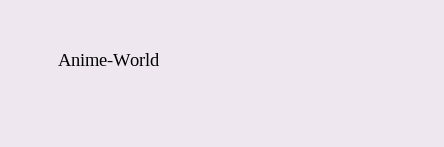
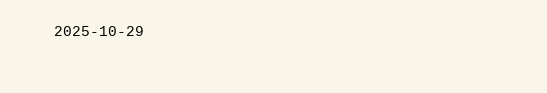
[58,53,160,66] Anime-World -> [54,26,144,36] 2025-10-29

